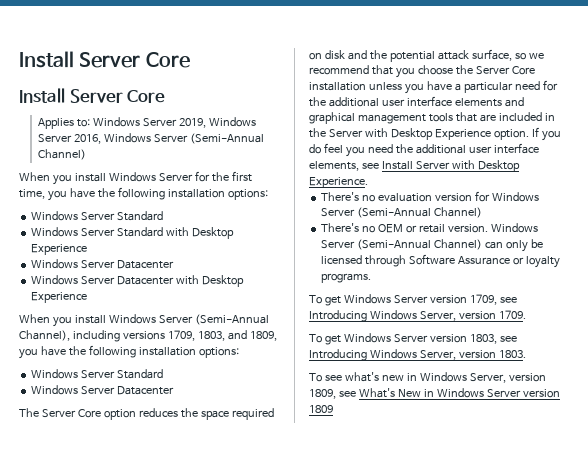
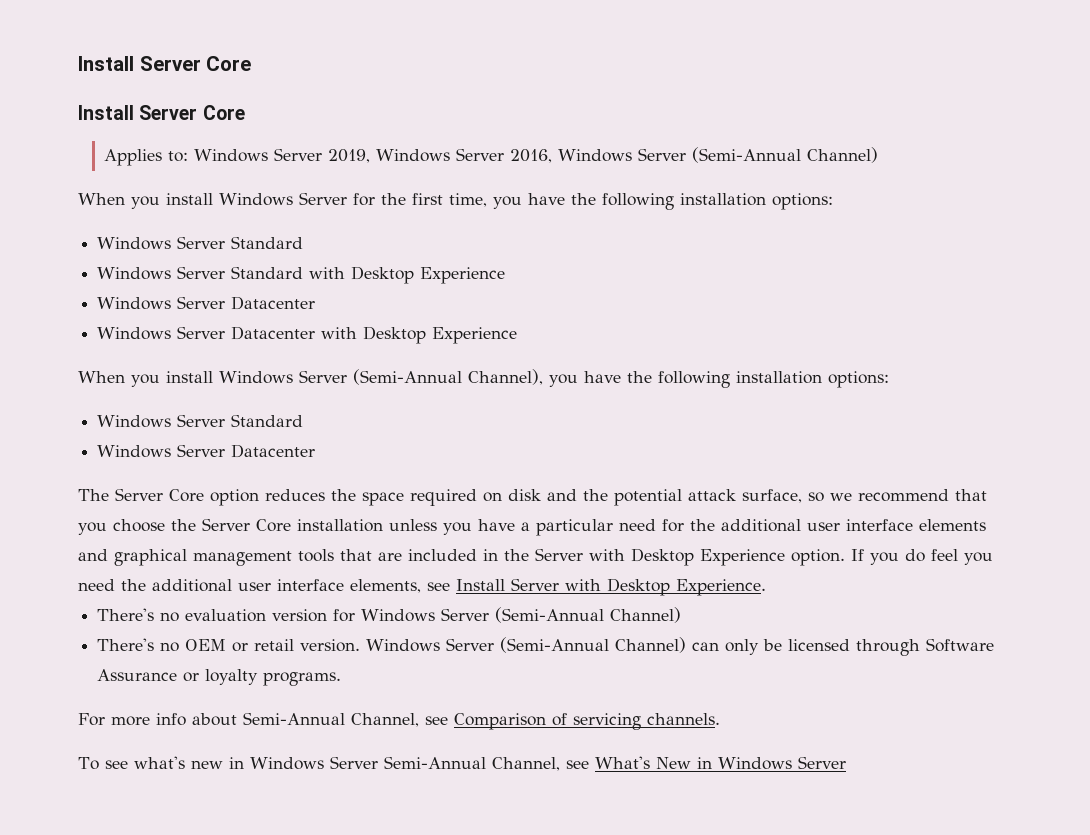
[72,330,277,342] including versions 1709, 1803, and 1809, -> (543, 377) none
[309,294,517,306] [309,310,526,322] [309,333,517,345] [309,349,526,361] To get Windows Server version 1709, see Introducing Windows Server, version 1709. // To get Windows Server version 1803, see Introducing Windows Server, version 1803. -> [78,712,720,730] For more info about Semi-Annual Channel, see Comparison of servicing channels.
[469,373,546,383] [309,389,336,399] Server, version 1809, -> [329,756,560,771] Server Semi-Annual Channel,
[522,389,560,398] [309,405,333,413] version 1809 -> (846, 762) none

